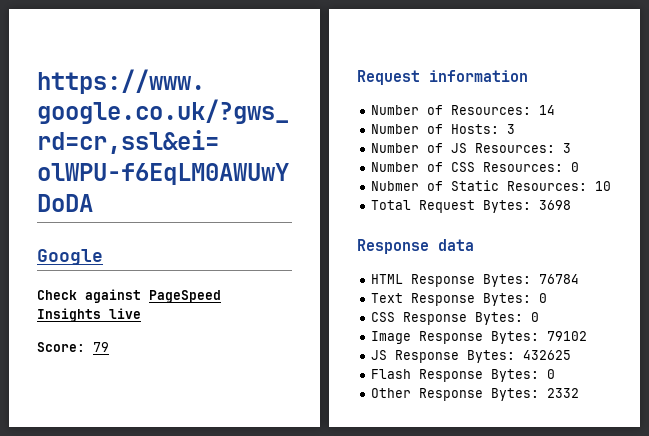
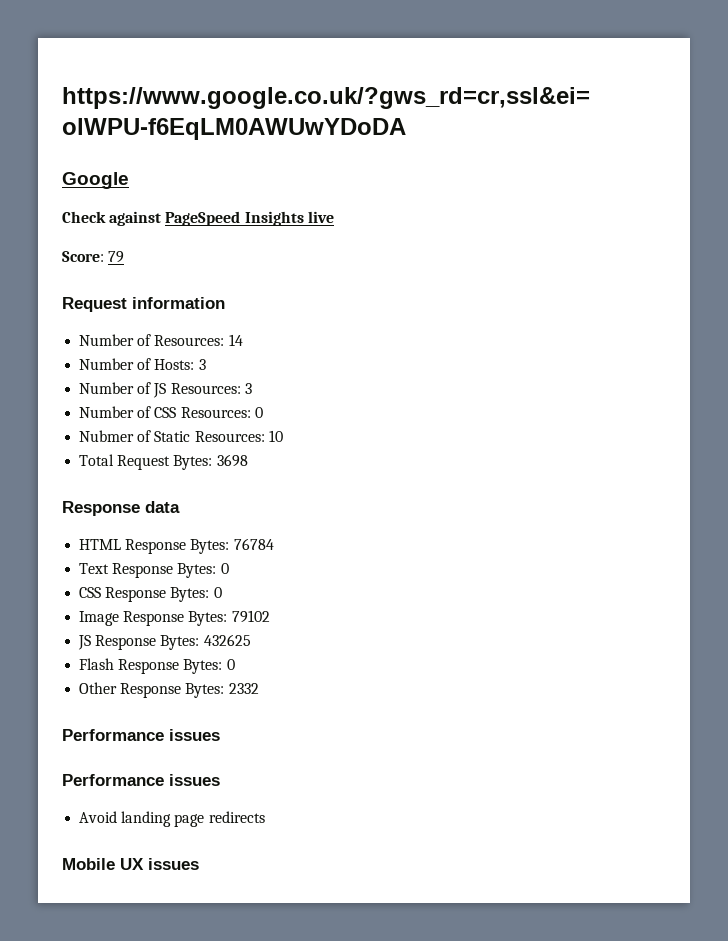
(580, 393) none -> [62,729,220,741] [62,774,220,786] [79,811,265,827] [62,858,199,870] // Performance issues // Performance issues // Avoid landing page redirects // Mobile UX issues

